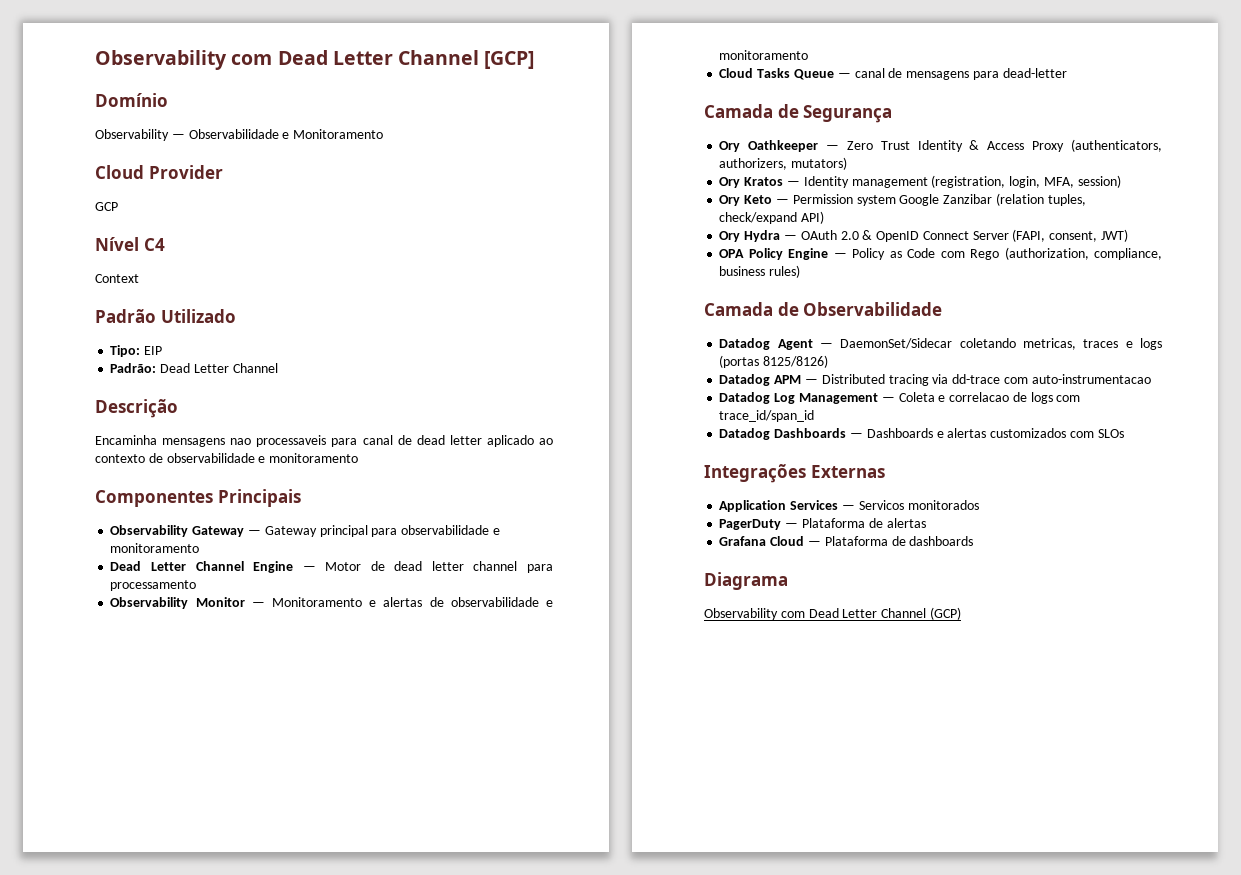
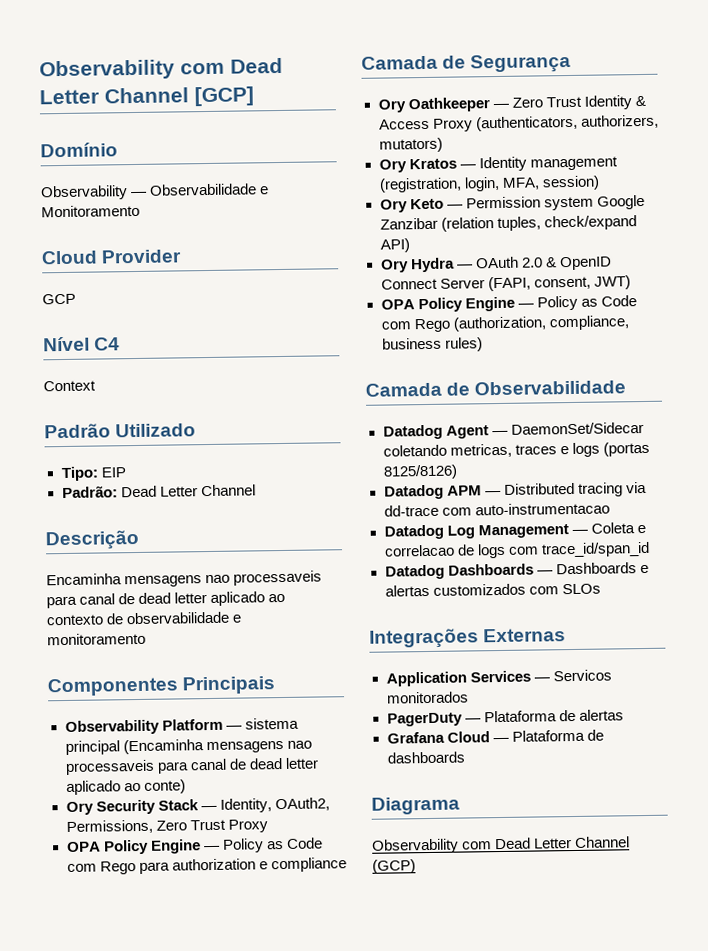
[192,525,500,537] [110,543,200,553] [110,561,553,573] [110,580,197,591] [110,597,553,609] [719,50,809,60] [719,68,1067,80] Gateway — Gateway principal para observabilidade e monitoramento // Dead Letter Channel Engine — Motor de dead letter channel para processamento // Observability Monitor — Monitoramento e alertas de observabilidade e monitoramento // Cloud Tasks Queue — canal de mensagens para dead-letter -> [161,717,299,731] [64,739,312,756] [64,757,319,776] [65,779,186,796] [65,797,330,816] [65,819,268,835] [66,837,323,855] [66,857,347,875] Platform — sistema principal (Encaminha mensagens nao processaveis para canal de dead letter aplicado ao conte) // Ory Security Stack — Identity, OAuth2, Permissions, Zero Trust Proxy // OPA Policy Engine — Policy as Code com Rego para authorization e compliance

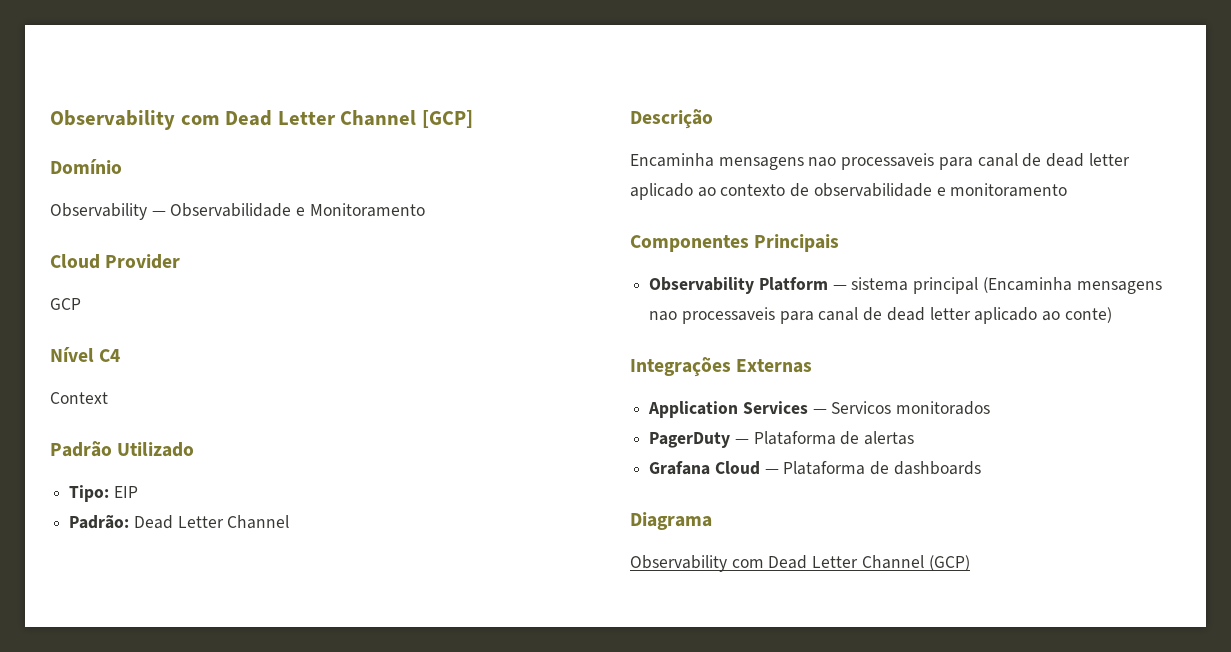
[65,797,330,816] [65,819,268,835] [66,837,323,855] [66,857,347,875] [361,53,572,74] [377,95,646,113] [378,114,659,132] [378,137,443,153] [378,156,618,173] [378,175,600,193] [379,194,645,213] [379,215,637,232] [379,238,410,253] [380,256,612,273] [380,275,631,292] [380,295,637,313] [380,315,630,333] [381,337,483,352] [365,380,627,397] [382,422,644,440] [382,441,650,458] [382,464,458,480] [383,481,647,500] [383,502,610,517] [383,522,646,540] [383,541,650,559] [384,562,649,580] [384,583,601,597] // Ory Security Stack — Identity, OAuth2, Permissions, Zero Trust Proxy // OPA Policy Engine — Policy as Code com Rego para authorization e compliance // Camada de Segurança // Ory Oathkeeper — Zero Trust Identity & Access Proxy (authenticators, authorizers, mutators) // Ory Kratos — Identity management (registration, login, MFA, session) // Ory Keto — Permission system Google Zanzibar (relation tuples, check/expand API) // Ory Hydra — OAuth 2.0 & OpenID Connect Server (FAPI, consent, JWT) // OPA Policy Engine — Policy as Code com Rego (authorization, compliance, business rules) // Camada de Observabilidade // Datadog Agent — DaemonSet/Sidecar coletando metricas, traces e logs (portas 8125/8126) // Datadog APM — Distributed tracing via dd-trace com auto-instrumentacao // Datadog Log Management — Coleta e correlacao de logs com trace_id/span_id // Datadog Dashboards — Dashboards e alertas customizados com SLOs -> (1112, 315) none

